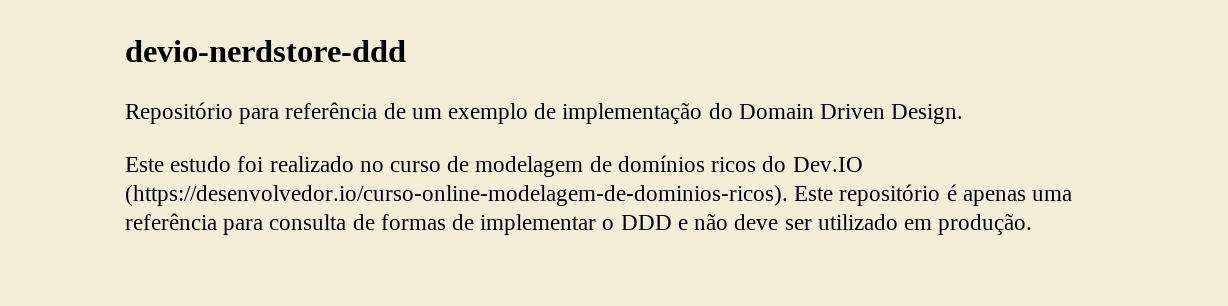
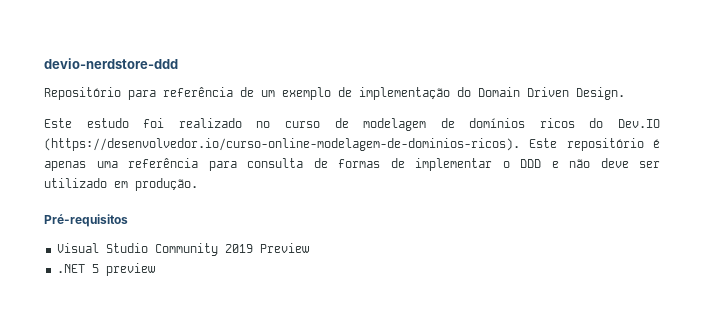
(1033, 224) none -> [44,214,128,227] [56,243,309,256] [56,263,155,276] // Pré-requisitos // Visual Studio Community 2019 Preview // .NET 5 preview

